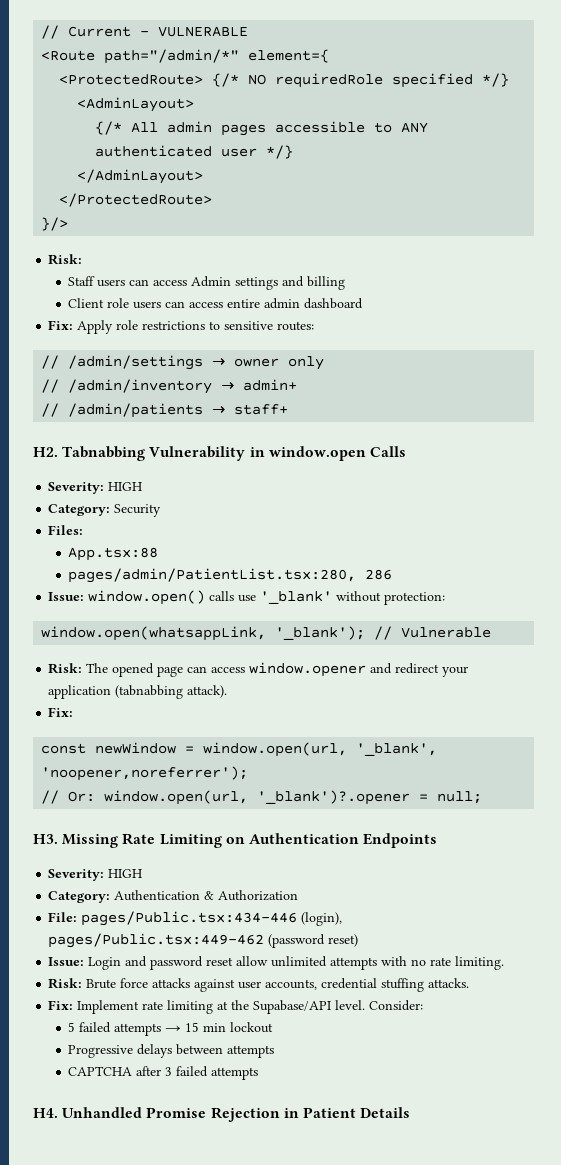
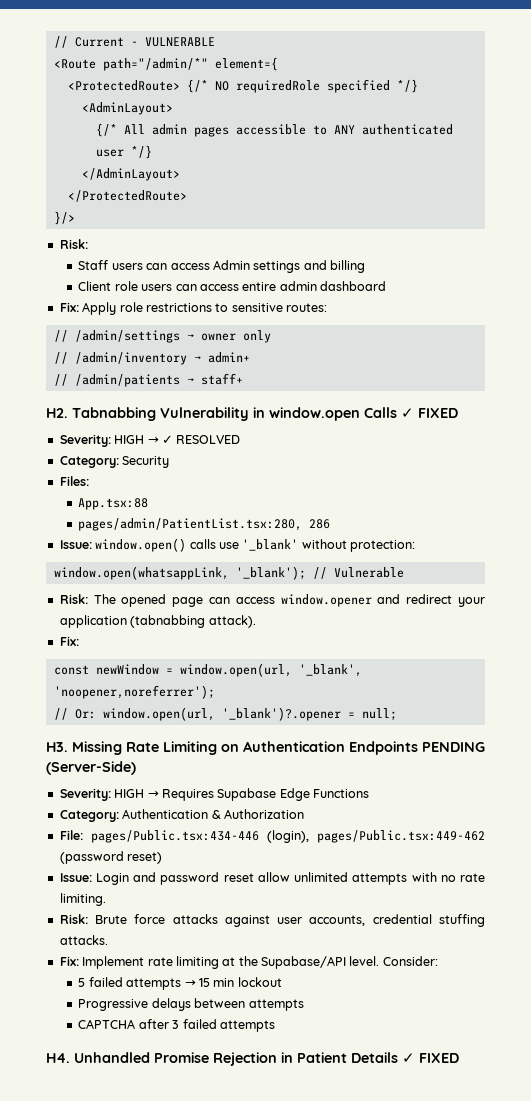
[48,482,143,494] // Severity: HIGH -> [401,408,458,418] [59,434,241,447] ✓ FIXED // Severity: HIGH → ✓ RESOLVED
[48,869,143,881] // Severity: HIGH -> [422,742,485,752] [46,761,136,775] [59,788,369,801] PENDING (Server-Side) // Severity: HIGH → Requires Supabase Edge Functions
(411, 1112) none -> [402,1053,459,1063] ✓ FIXED

